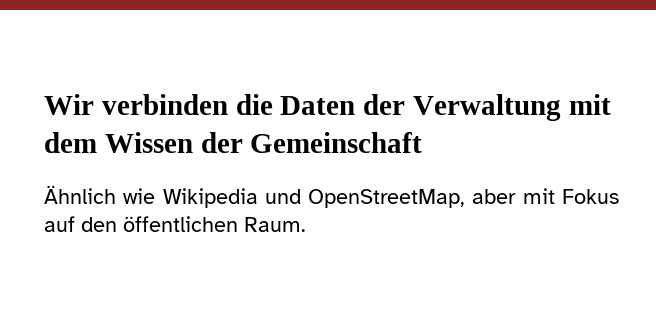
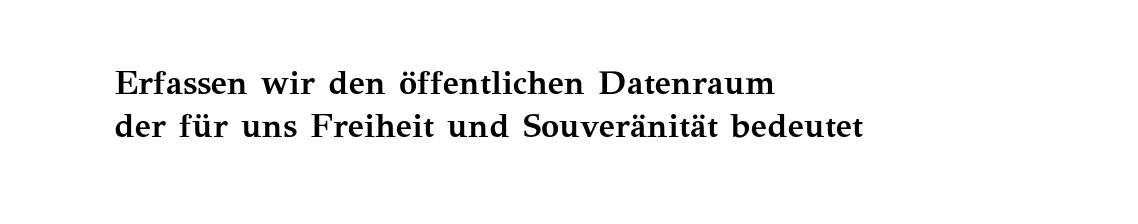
[44,94,611,121] [44,132,423,153] [44,185,619,208] [44,216,306,232] Wir verbinden die Daten der Verwaltung mit dem Wissen der Gemeinschaft // Ähnlich wie Wikipedia und OpenStreetMap, aber mit Fokus auf den öffentlichen Raum. -> [114,71,776,95] [114,113,863,138] Erfassen wir den öffentlichen Datenraum // der für uns Freiheit und Souveränität bedeutet

